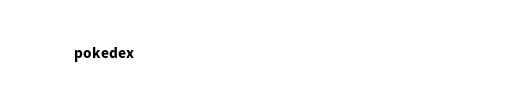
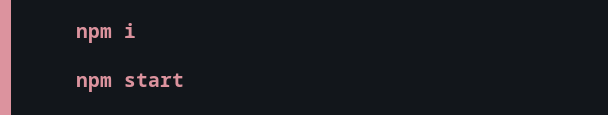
[74,47,134,62] pokedex -> [76,23,136,43] [76,73,184,92] npm i // npm start

